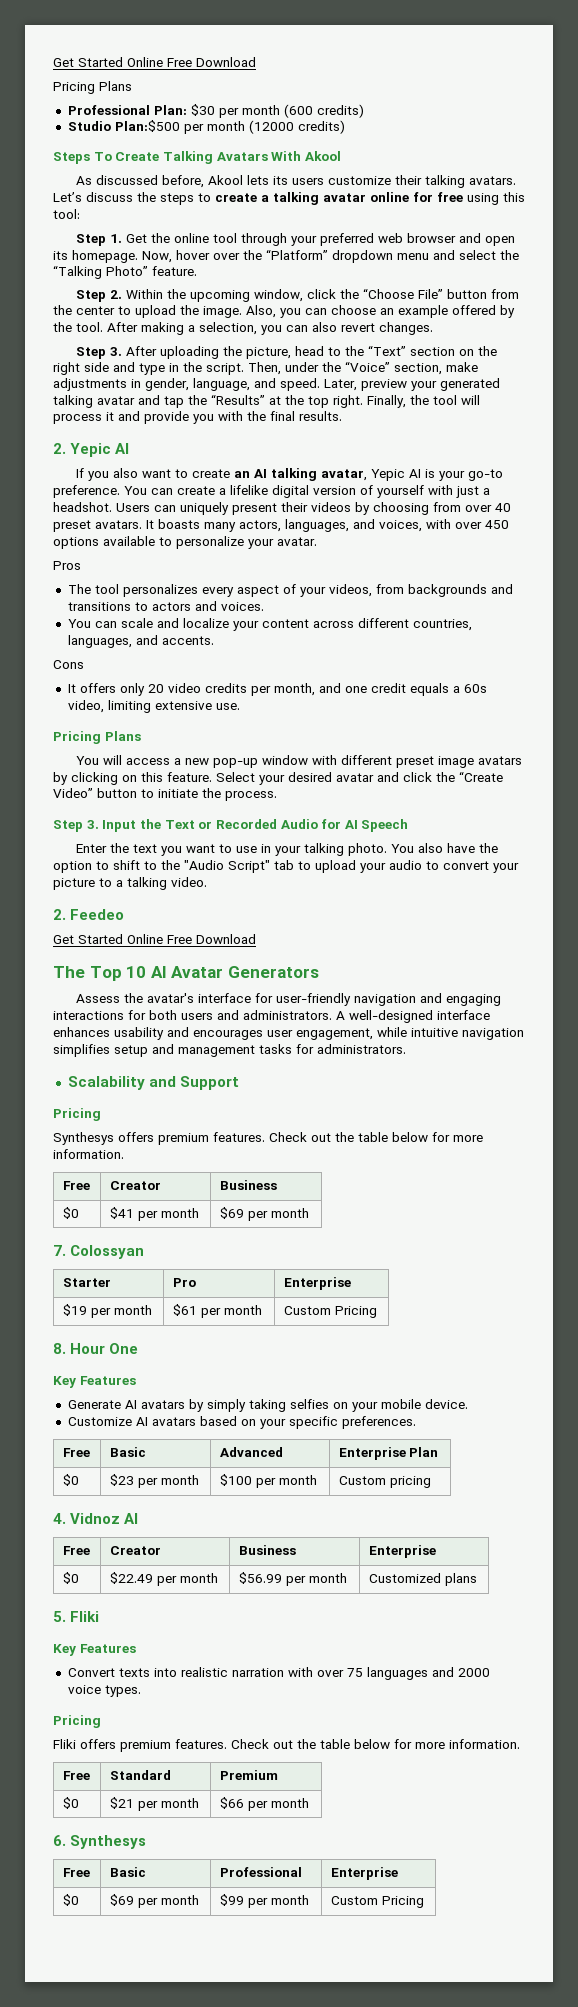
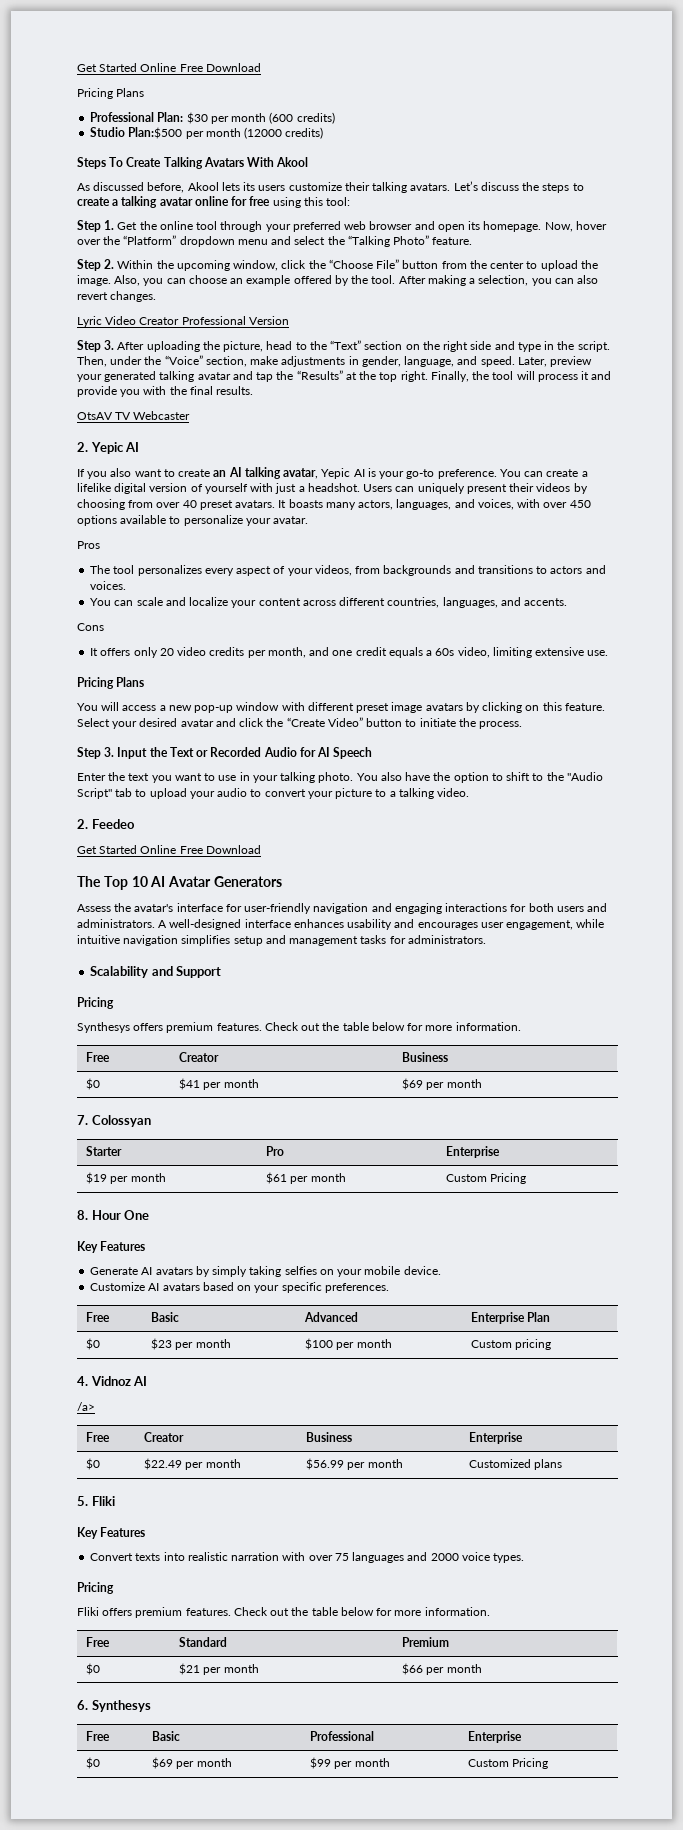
(433, 328) none -> [77,316,289,327] // Lyric Video Creator Professional Version
(342, 416) none -> [77,411,191,420] // OtsAV TV Webcaster
(139, 1518) none -> [77,1402,95,1411] // /a>

